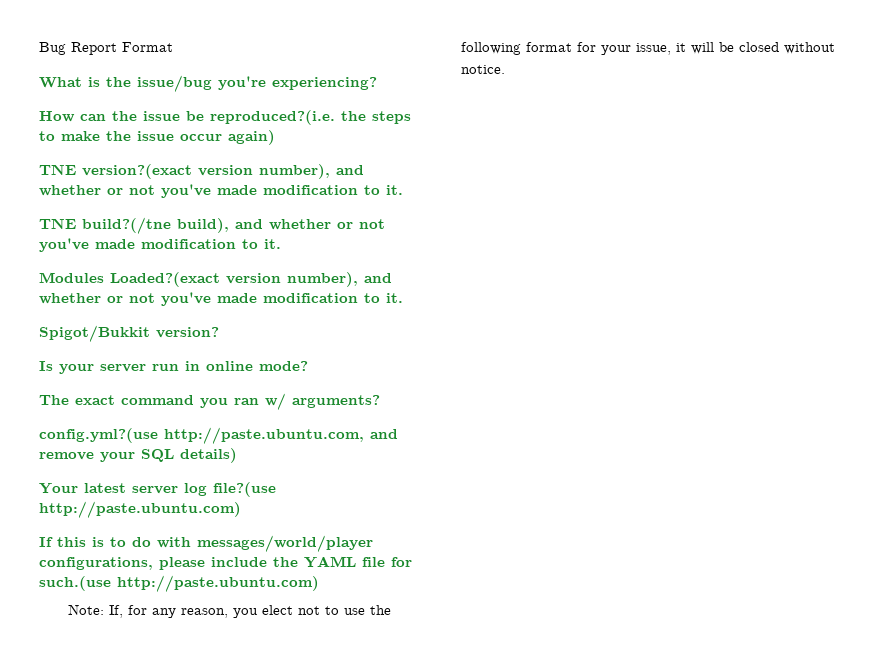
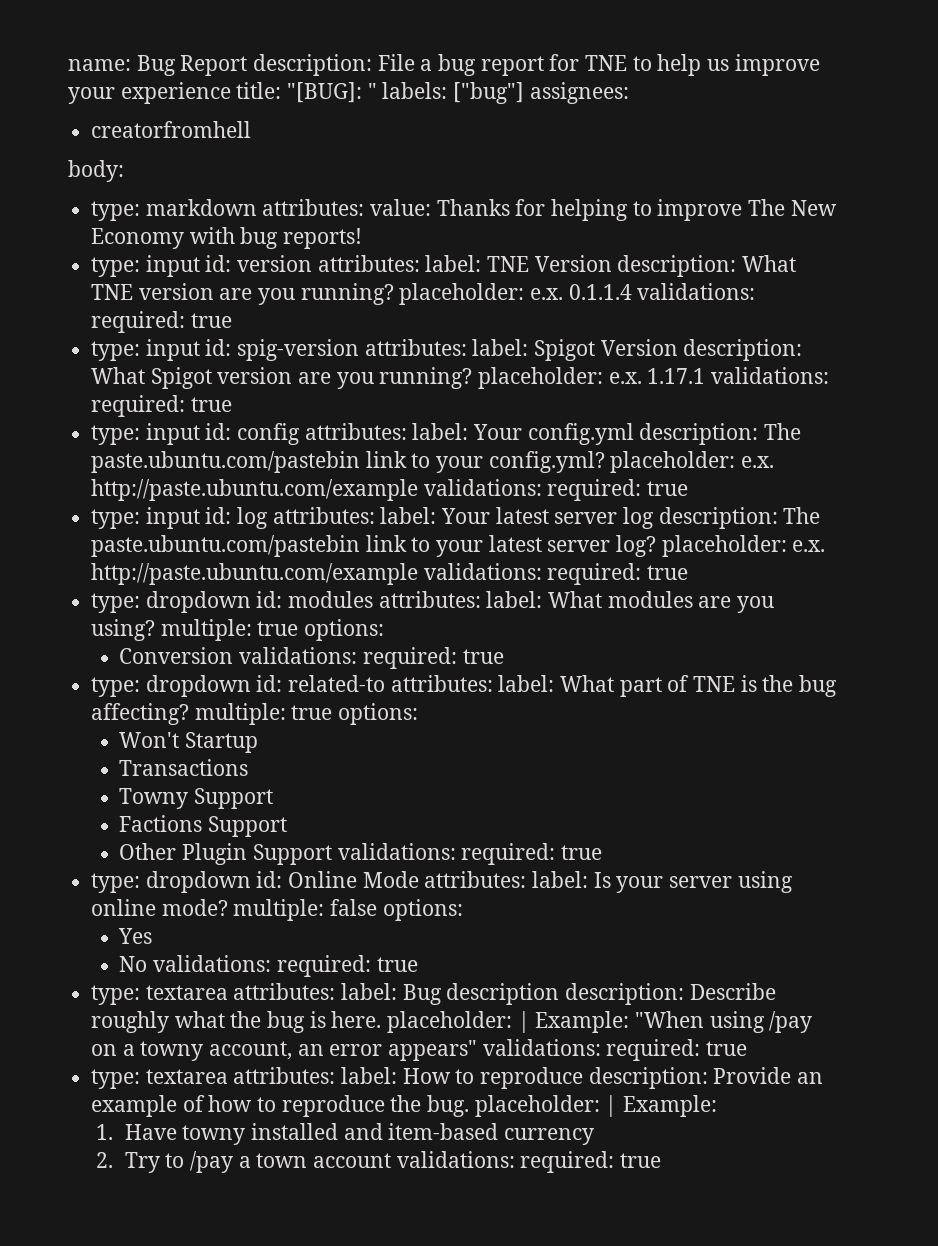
(39, 48) none -> [68,59,131,71] name:
[122,42,173,52] [39,75,377,92] [39,110,411,125] [39,130,275,145] [39,164,364,179] [39,184,403,198] [39,217,385,234] [39,238,281,252] [39,272,392,287] [39,292,403,306] [39,325,219,342] [39,361,308,374] [39,393,380,410] [39,427,398,444] [39,448,237,463] [39,482,276,497] [39,501,241,518] [39,535,373,552] [39,556,412,570] [39,575,319,592] [68,604,392,618] [461,42,835,55] [461,65,505,74] Format // What is the issue/bug you're experiencing? // How can the issue be reproduced?(i.e. the steps to make the issue occur again) // TNE version?(exact version number), and whether or not you've made modification to it. // TNE build?(/tne build), and whether or not you've made modification to it. // Modules Loaded?(exact version number), and whether or not you've made modification to it. // Spigot/Bukkit version? // Is your server run in online mode? // The exact command you ran w/ arguments? // config.yml?(use http://paste.ubuntu.com, and remove your SQL details) // Your latest server log file?(use http://paste.ubuntu.com) // If this is to do with messages/world/player configurations, please include the YAML file for such.(use http://paste.ubuntu.com) // Note: If, for any reason, you elect not to use the following format for your issue, it will be closed without notice. -> [253,54,820,76] [68,82,629,104] [91,121,252,138] [68,160,124,182] [91,199,837,221] [91,227,363,249] [91,255,797,277] [91,283,756,305] [91,311,232,333] [91,339,803,361] [91,367,830,389] [91,395,232,417] [91,423,802,445] [91,451,775,473] [91,479,689,501] [91,507,821,529] [91,535,826,557] [91,563,689,585] [91,591,775,613] [91,619,385,641] [119,647,504,669] [91,675,838,697] [91,703,419,725] [119,732,259,753] [119,759,249,776] [119,788,274,809] [119,815,288,837] [119,843,602,865] [91,871,793,893] [91,899,463,921] [118,928,153,944] [119,955,418,977] [91,983,776,1005] [91,1011,813,1033] [91,1039,748,1061] [91,1067,824,1089] [91,1095,718,1117] [96,1123,595,1145] [96,1151,662,1173] description: File a bug report for TNE to help us improve your experience title: "[BUG]: " labels: ["bug"] assignees: // creatorfromhell // body: // type: markdown attributes: value: Thanks for helping to improve The New Economy with bug reports! // type: input id: version attributes: label: TNE Version description: What TNE version are you running? placeholder: e.x. 0.1.1.4 validations: required: true // type: input id: spig-version attributes: label: Spigot Version description: What Spigot version are you running? placeholder: e.x. 1.17.1 validations: required: true // type: input id: config attributes: label: Your config.yml description: The paste.ubuntu.com/pastebin link to your config.yml? placeholder: e.x. http://paste.ubuntu.com/example validations: required: true // type: input id: log attributes: label: Your latest server log description: The paste.ubuntu.com/pastebin link to your latest server log? placeholder: e.x. http://paste.ubuntu.com/example validations: required: true // type: dropdown id: modules attributes: label: What modules are you using? multiple: true options: // Conversion validations: required: true // type: dropdown id: related-to attributes: label: What part of TNE is the bug affecting? multiple: true options: // Won't Startup // Transactions // Towny Support // Factions Support // Other Plugin Support validations: required: true // type: dropdown id: Online Mode attributes: label: Is your server using online mode? multiple: false options: // Yes // No validations: required: true // type: textarea attributes: label: Bug description description: Describe roughly what the bug is here. placeholder: | Example: "When using /pay on a towny account, an error appears" validations: required: true // type: textarea attributes: label: How to reproduce description: Provide an example of how to reproduce the bug. placeholder: | Example: // 1. Have towny installed and item-based currency // 2. Try to /pay a town account validations: required: true

